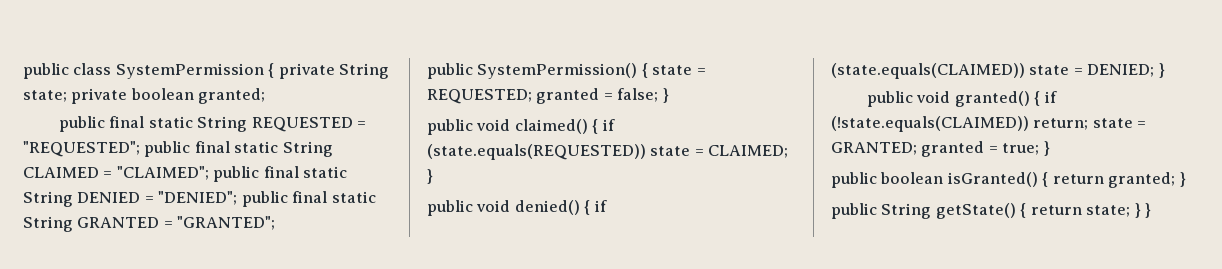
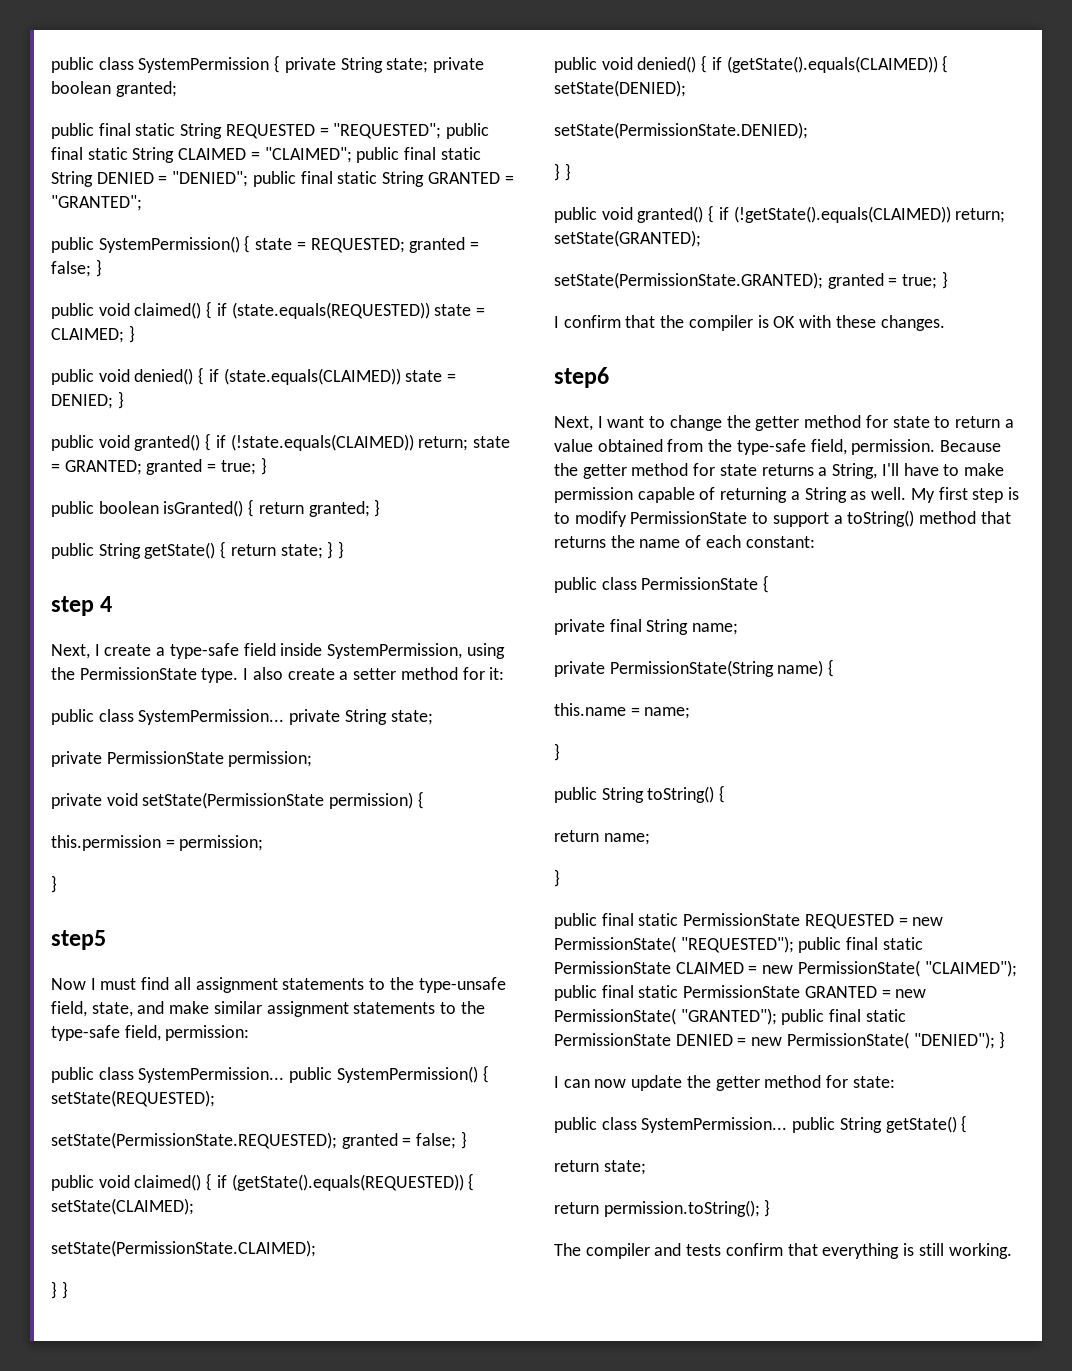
(1152, 210) none -> [51,596,113,616] [51,643,505,659] [51,667,505,683] [51,709,433,725] [51,751,313,767] [51,791,424,809] [51,835,264,851] [51,875,57,893] [51,930,106,950] [51,977,506,993] [51,1001,485,1017] [51,1025,250,1041] [51,1065,489,1083] [51,1090,215,1107] [51,1131,467,1149] [51,1173,475,1191] [51,1198,194,1215] [51,1240,316,1257] [51,1281,68,1299] [554,55,949,73] [554,80,686,97] [554,122,808,139] [554,163,571,181] [554,205,1006,223] [554,230,701,247] [554,271,948,289] [554,315,945,331] [554,367,609,388] [554,415,1014,431] [554,439,1002,455] [554,463,1004,479] [554,487,1019,503] [554,510,1011,527] [554,535,815,548] [554,575,770,593] [554,619,739,635] [554,659,835,677] [554,703,691,719] [554,743,560,761] [554,785,726,803] [554,830,650,845] [554,869,560,887] [554,913,944,929] [554,936,923,953] [554,960,1017,977] [554,985,927,1001] [554,1008,906,1025] [554,1031,1006,1049] [554,1075,895,1091] [554,1115,968,1133] [554,1160,646,1175] [554,1199,771,1217] [554,1243,1012,1259] // step 4 // Next, I create a type-safe field inside SystemPermission, using the PermissionState type. I also create a setter method for it: // public class SystemPermission... private String state; // private PermissionState permission; // private void setState(PermissionState permission) { // this.permission = permission; // } // step5 // Now I must find all assignment statements to the type-unsafe field, state, and make similar assignment statements to the type-safe field, permission: // public class SystemPermission... public SystemPermission() { setState(REQUESTED); // setState(PermissionState.REQUESTED); granted = false; } // public void claimed() { if (getState().equals(REQUESTED)) { setState(CLAIMED); // setState(PermissionState.CLAIMED); // } } // public void denied() { if (getState().equals(CLAIMED)) { setState(DENIED); // setState(PermissionState.DENIED); // } } // public void granted() { if (!getState().equals(CLAIMED)) return; setState(GRANTED); // setState(PermissionState.GRANTED); granted = true; } // I confirm that the compiler is OK with these changes. // step6 // Next, I want to change the getter method for state to return a value obtained from the type-safe field, permission. Because the getter method for state returns a String, I'll have to make permission capable of returning a String as well. My first step is to modify PermissionState to support a toString() method that returns the name of each constant: // public class PermissionState { // private final String name; // private PermissionState(String name) { // this.name = name; // } // public String toString() { // return name; // } // public final static PermissionState REQUESTED = new PermissionState( "REQUESTED"); public final static PermissionState CLAIMED = new PermissionState( "CLAIMED"); public final static PermissionState GRANTED = new PermissionState( "GRANTED"); public final static PermissionState DENIED = new PermissionState( "DENIED"); } // I can now update the getter method for state: // public class SystemPermission... public String getState() { // return state; // return permission.toString(); } // The compiler and tests confirm that everything is still working.

